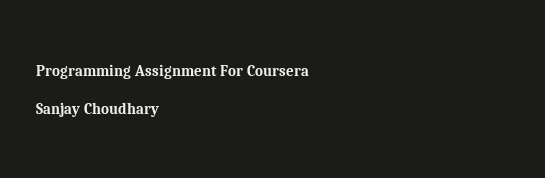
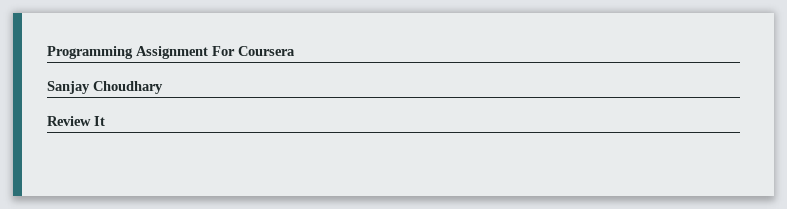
(160, 109) none -> [47,116,105,126] // Review It

